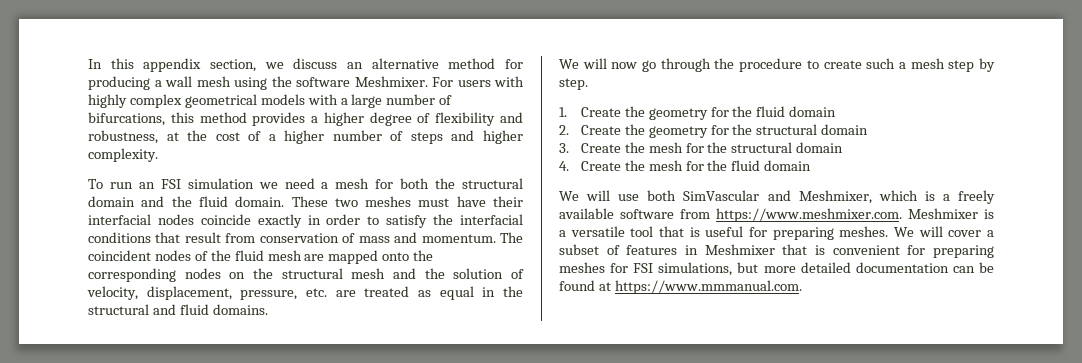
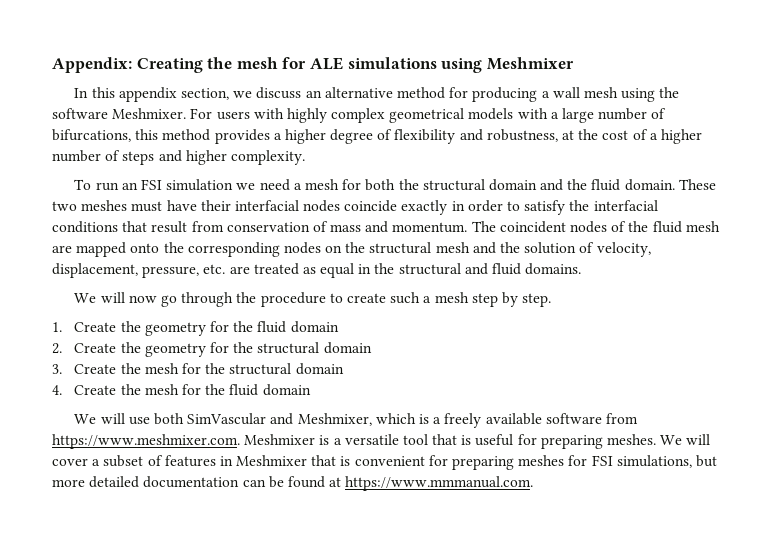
(88, 64) none -> [52,57,574,73] Appendix: Creating the mesh for ALE simulations using Meshmixer //

